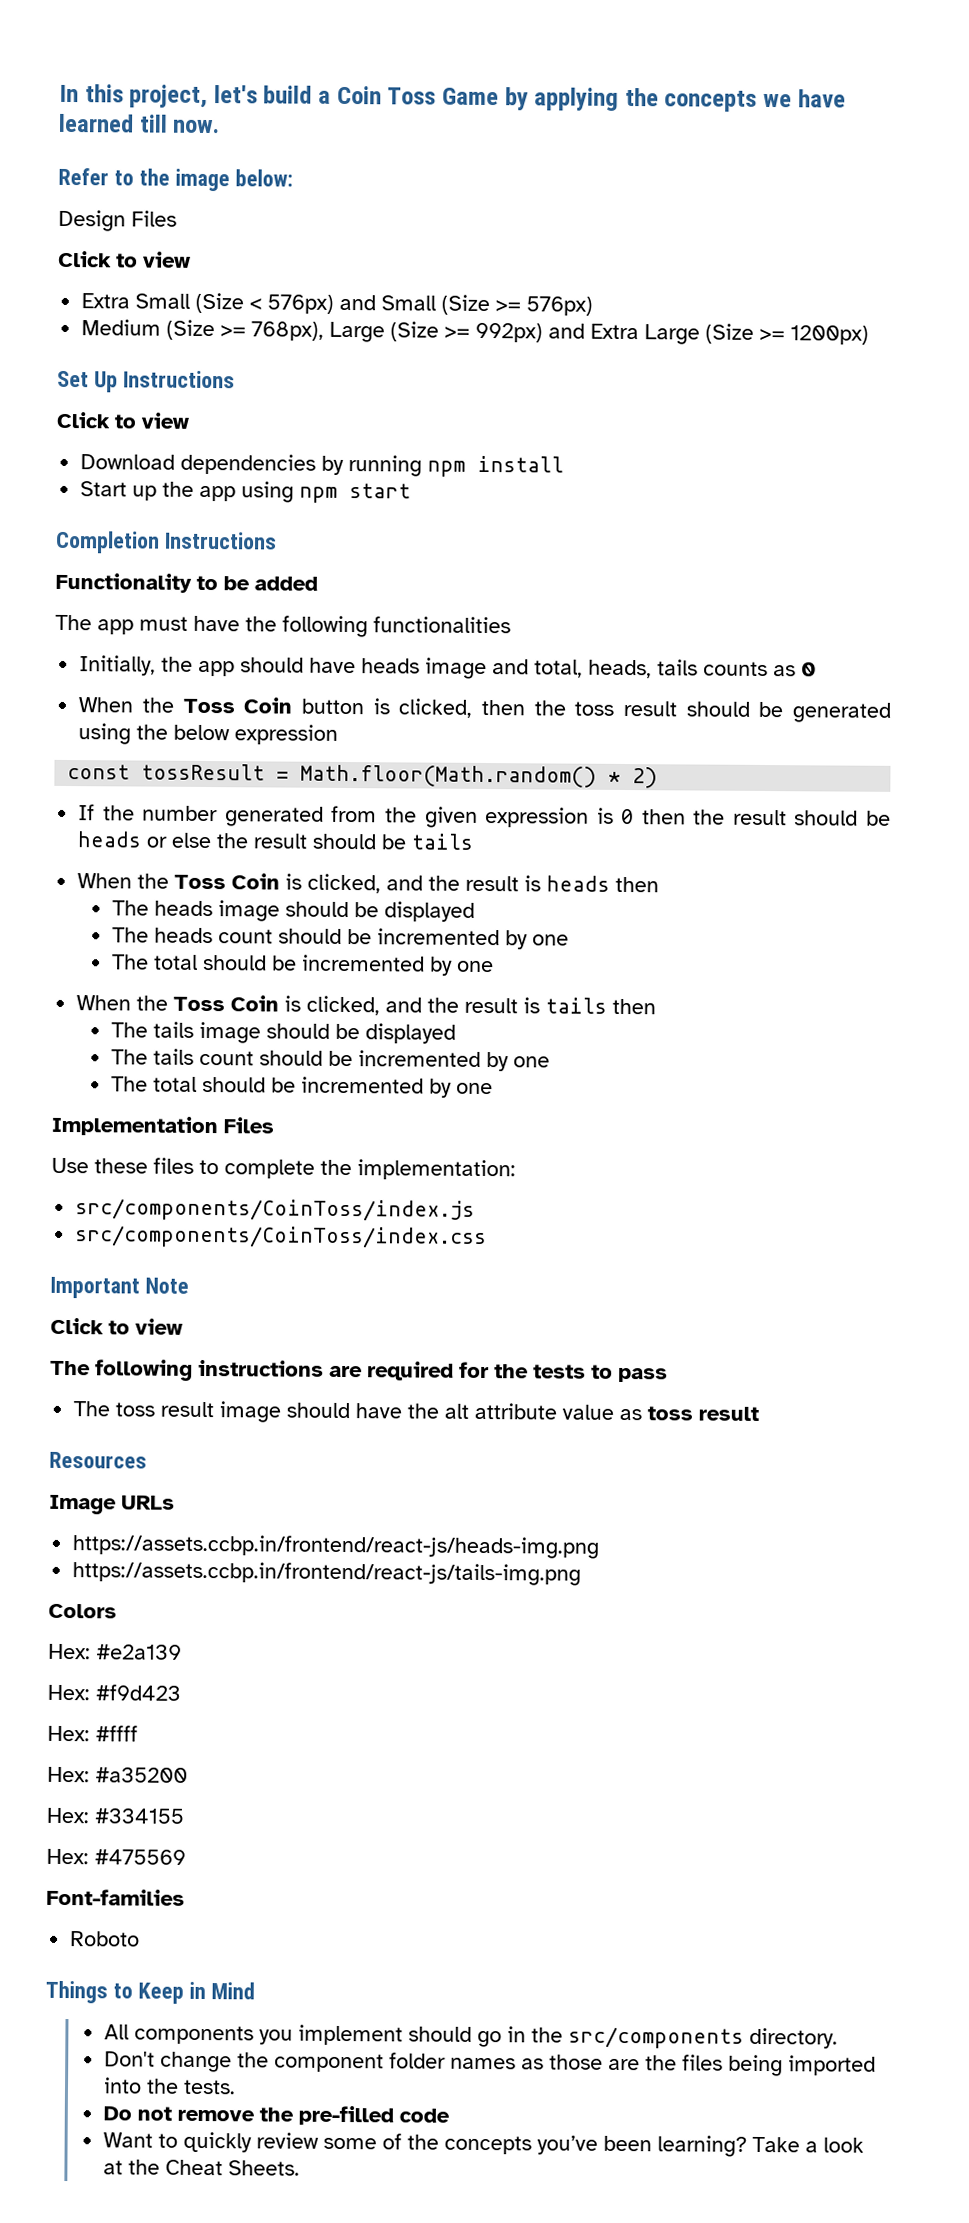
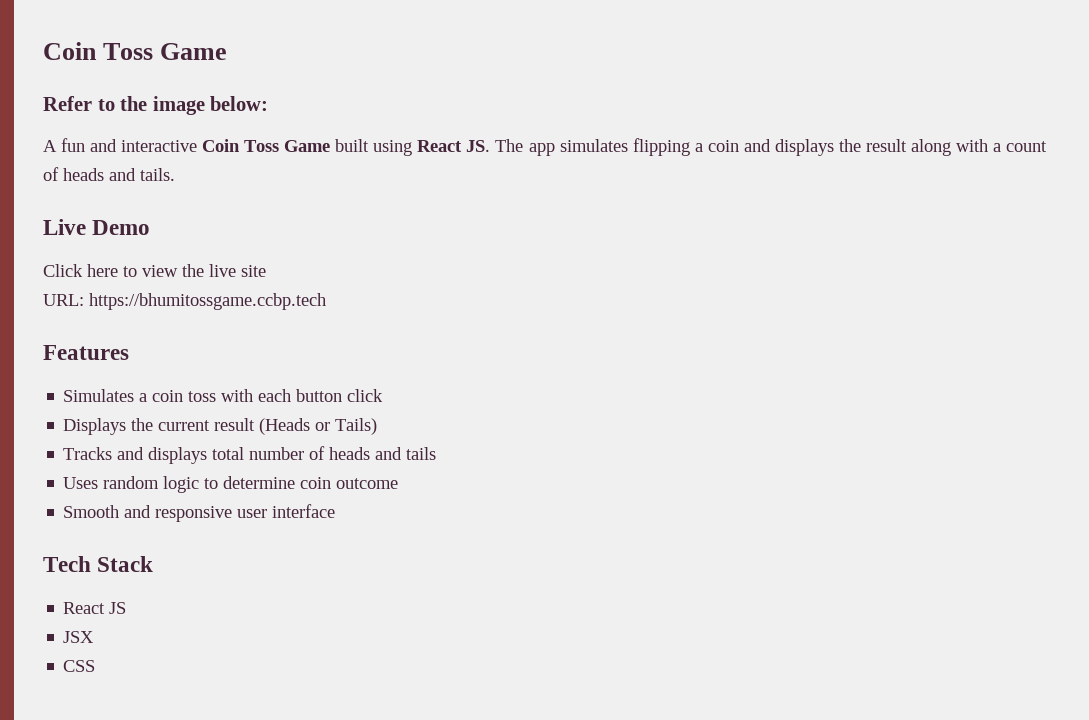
[59,84,846,112] [58,113,221,134] In this project, let's build a Coin Toss Game by applying the concepts we have learned till now. -> [43,42,228,60] Coin Toss Game
[58,209,177,232] [58,250,191,268] [81,292,594,316] [81,319,870,345] [57,370,235,393] [56,411,189,429] [80,453,565,477] [80,481,412,503] [55,530,277,554] [55,572,318,593] [55,614,511,638] [79,655,817,680] [78,697,892,723] [78,723,339,745] [67,763,659,789] [78,804,891,828] [77,831,474,850] [77,873,660,894] [112,900,476,922] [112,927,570,950] [112,954,495,976] [76,995,657,1016] [111,1021,457,1044] [111,1048,551,1072] [111,1076,494,1098] [51,1115,274,1137] [51,1157,516,1181] [75,1198,476,1222] [75,1225,488,1250] [50,1276,189,1299] [50,1317,183,1335] [50,1359,668,1383] [73,1401,760,1423] [49,1451,147,1469] [49,1494,175,1515] [72,1534,600,1559] [72,1561,582,1586] [48,1603,117,1619] [48,1643,182,1660] [47,1684,181,1701] [47,1725,138,1742] [47,1766,188,1783] [46,1807,185,1824] [46,1848,186,1865] [46,1888,185,1906] [70,1931,141,1947] [45,1980,255,2004] [104,2024,839,2049] [104,2051,877,2077] [103,2077,237,2095] [103,2105,451,2126] [103,2131,865,2157] [103,2159,301,2176] Design Files // Click to view // Extra Small (Size < 576px) and Small (Size >= 576px) // Medium (Size >= 768px), Large (Size >= 992px) and Extra Large (Size >= 1200px) // Set Up Instructions // Click to view // Download dependencies by running npm install // Start up the app using npm start // Completion Instructions // Functionality to be added // The app must have the following functionalities // Initially, the app should have heads image and total, heads, tails counts as 0 // When the Toss Coin button is clicked, then the toss result should be generated using the below expression // const tossResult = Math.floor(Math.random() * 2) // If the number generated from the given expression is 0 then the result should be heads or else the result should be tails // When the Toss Coin is clicked, and the result is heads then // The heads image should be displayed // The heads count should be incremented by one // The total should be incremented by one // When the Toss Coin is clicked, and the result is tails then // The tails image should be displayed // The tails count should be incremented by one // The total should be incremented by one // Implementation Files // Use these files to complete the implementation: // src/components/CoinToss/index.js // src/components/CoinToss/index.css // Important Note // Click to view // The following instructions are required for the tests to pass // The toss result image should have the alt attribute value as toss result // Resources // Image URLs // https://assets.ccbp.in/frontend/react-js/heads-img.png // https://assets.ccbp.in/frontend/react-js/tails-img.png // Colors // Hex: #e2a139 // Hex: #f9d423 // Hex: #ffff // Hex: #a35200 // Hex: #334155 // Hex: #475569 // Font-families // Roboto // Things to Keep in Mind // All components you implement should go in the src/components directory. // Don't change the component folder names as those are the files being imported into the tests. // Do not remove the pre-filled code // Want to quickly review some of the concepts you’ve been learning? Take a look at the Cheat Sheets. -> [43,138,1047,156] [43,167,175,181] [43,219,151,235] [43,264,266,277] [43,293,326,310] [43,345,129,360] [63,389,384,402] [63,418,378,435] [63,446,437,464] [63,476,399,493] [63,504,336,522] [43,556,154,572] [63,602,127,614] [63,631,95,643] [63,660,96,672] A fun and interactive Coin Toss Game built using React JS. The app simulates flipping a coin and displays the result along with a count of heads and tails. // Live Demo // Click here to view the live site // URL: https://bhumitossgame.ccbp.tech // Features // Simulates a coin toss with each button click // Displays the current result (Heads or Tails) // Tracks and displays total number of heads and tails // Uses random logic to determine coin outcome // Smooth and responsive user interface // Tech Stack // React JS // JSX // CSS

